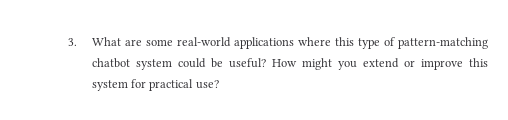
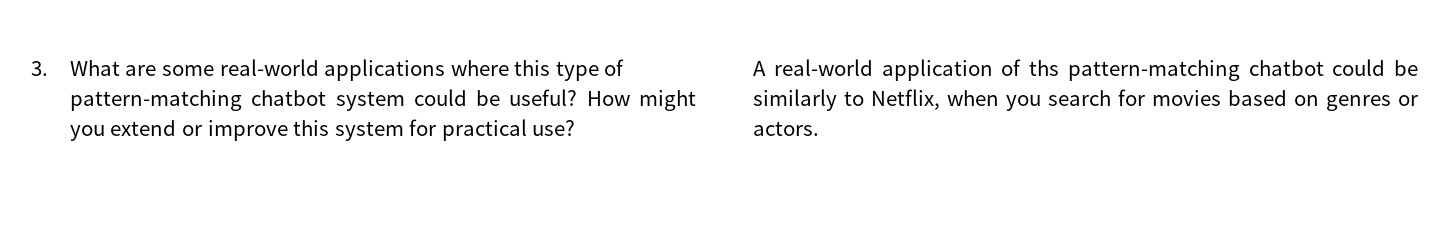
(219, 84) none -> [753,59,1418,81] [753,89,1418,111] [753,121,819,136] // A real-world application of ths pattern-matching chatbot could be similarly to Netflix, when you search for movies based on genres or actors.

